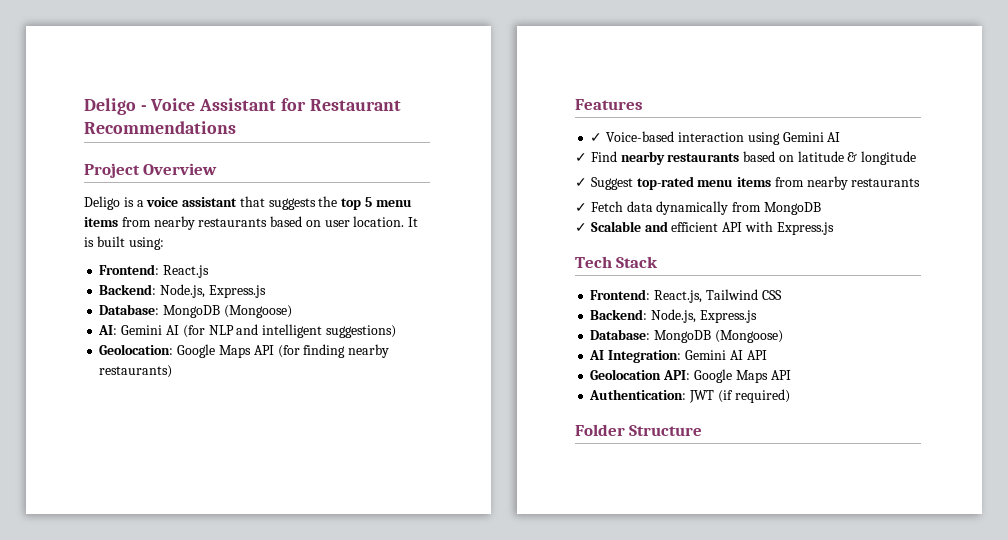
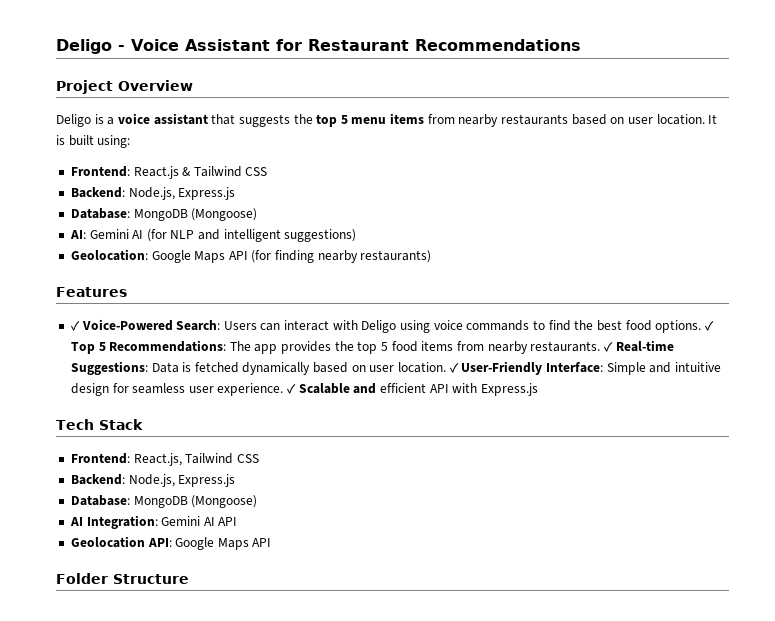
(210, 271) none -> [182,166,268,177] & Tailwind CSS
[606,131,841,145] [575,151,917,165] [575,176,921,190] [575,201,821,215] Voice-based interaction using Gemini AI // ✓ Find nearby restaurants based on latitude & longitude // ✓ Suggest top-rated menu items from nearby restaurants // ✓ Fetch data dynamically from MongoDB // -> [81,319,714,333] [70,340,674,354] [70,361,721,375] [70,383,284,396] Voice-Powered Search: Users can interact with Deligo using voice commands to find the best food options. ✓ Top 5 Recommendations: The app provides the top 5 food items from nearby restaurants. ✓ Real-time Suggestions: Data is fetched dynamically based on user location. ✓ User-Friendly Interface: Simple and intuitive design for seamless user experience.
[589,389,790,403] // Authentication: JWT (if required) -> (272, 542) none

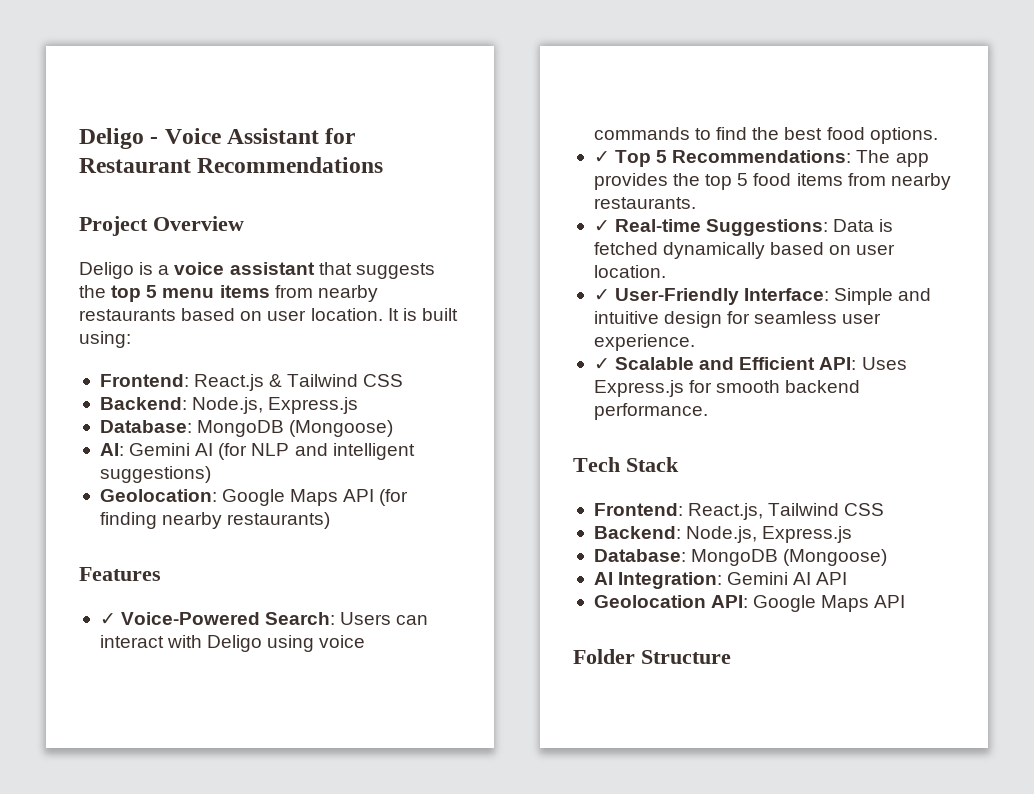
(702, 326) none -> (938, 135) //
(601, 346) none -> (696, 203) //
(447, 367) none -> (666, 271) //
(284, 389) none -> (695, 342) //
[380,383,538,396] efficient API with Express.js -> [739,357,907,370] [593,380,861,397] [593,403,708,420] Efficient API: Uses Express.js for smooth backend performance.

